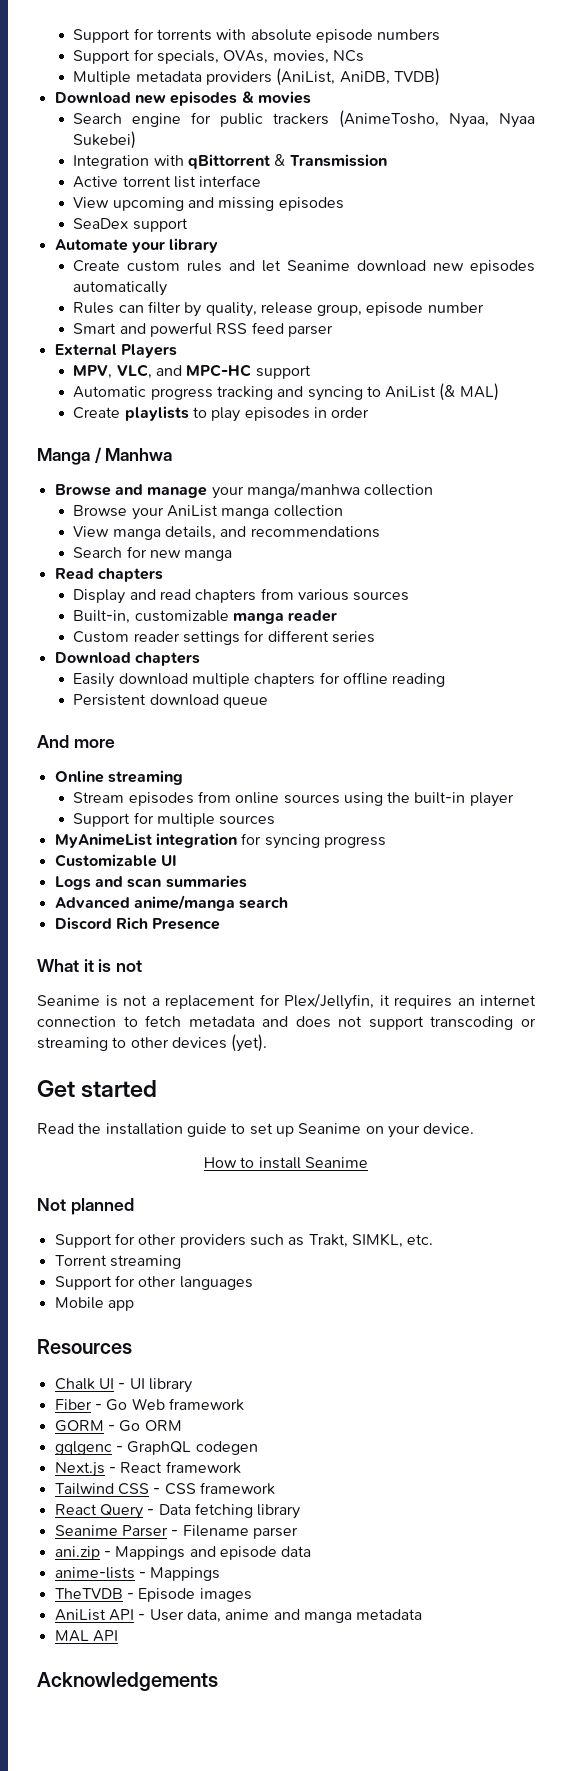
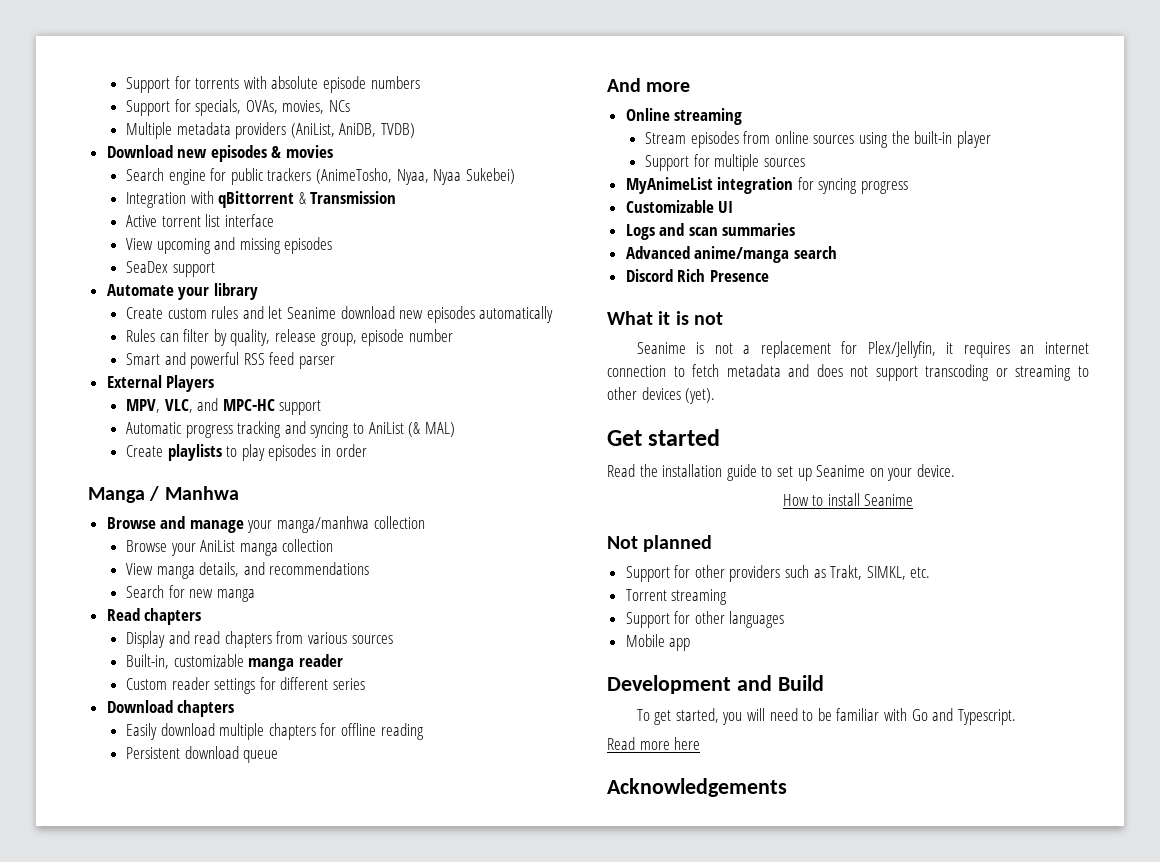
[37,1339,132,1354] [54,1378,192,1393] [54,1398,244,1411] [54,1420,182,1432] [54,1441,258,1455] [54,1461,241,1477] [54,1482,275,1495] [54,1503,301,1519] [54,1525,298,1539] [54,1546,312,1560] [54,1567,221,1581] [54,1588,252,1602] [54,1609,423,1623] [54,1630,118,1642] Resources // Chalk UI - UI library // Fiber - Go Web framework // GORM - Go ORM // gqlgenc - GraphQL codegen // Next.js - React framework // Tailwind CSS - CSS framework // React Query - Data fetching library // Seanime Parser - Filename parser // ani.zip - Mappings and episode data // anime-lists - Mappings // TheTVDB - Episode images // AniList API - User data, anime and manga metadata // MAL API -> [607,675,824,694] [636,708,1016,725] [607,737,701,750] Development and Build // To get started, you will need to be familiar with Go and Typescript. // Read more here

